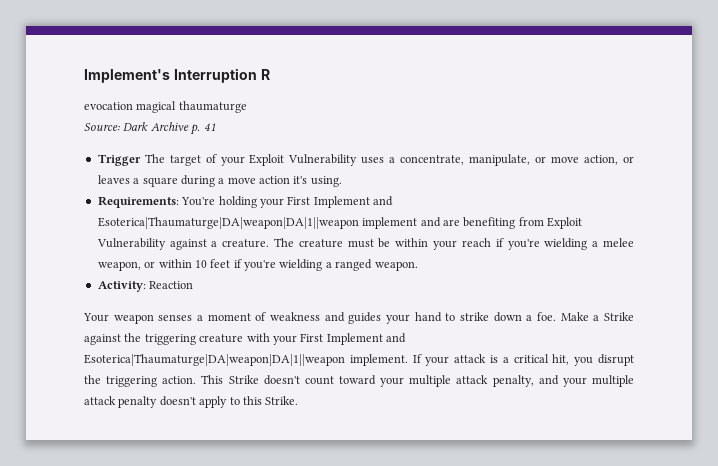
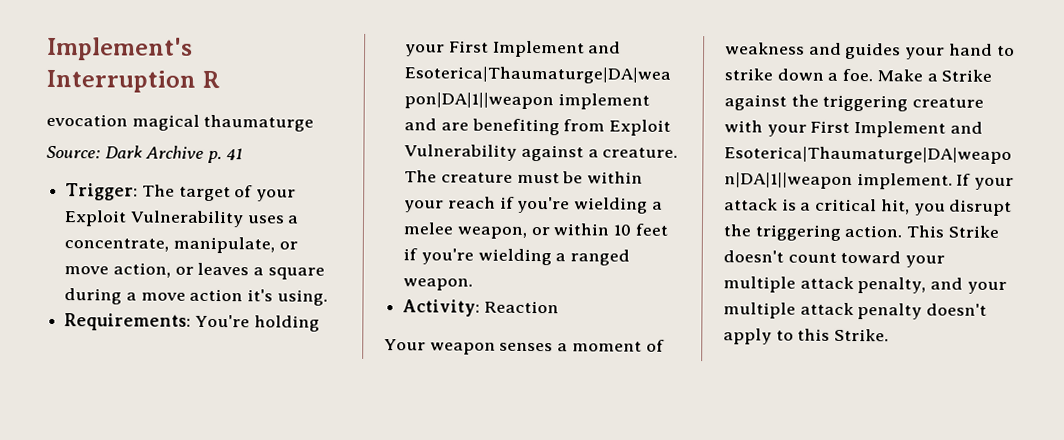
[97,154,141,166] Trigger -> [65,183,139,201] Trigger:

